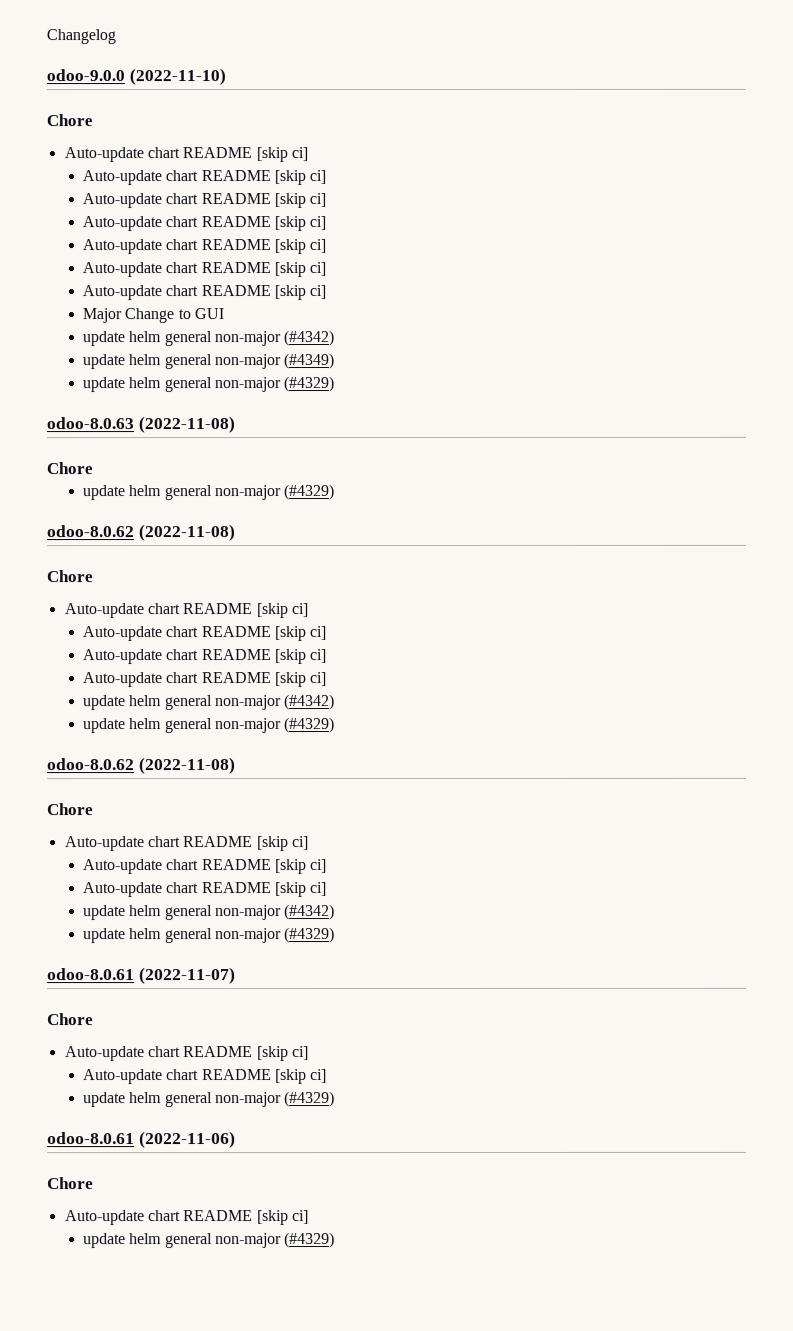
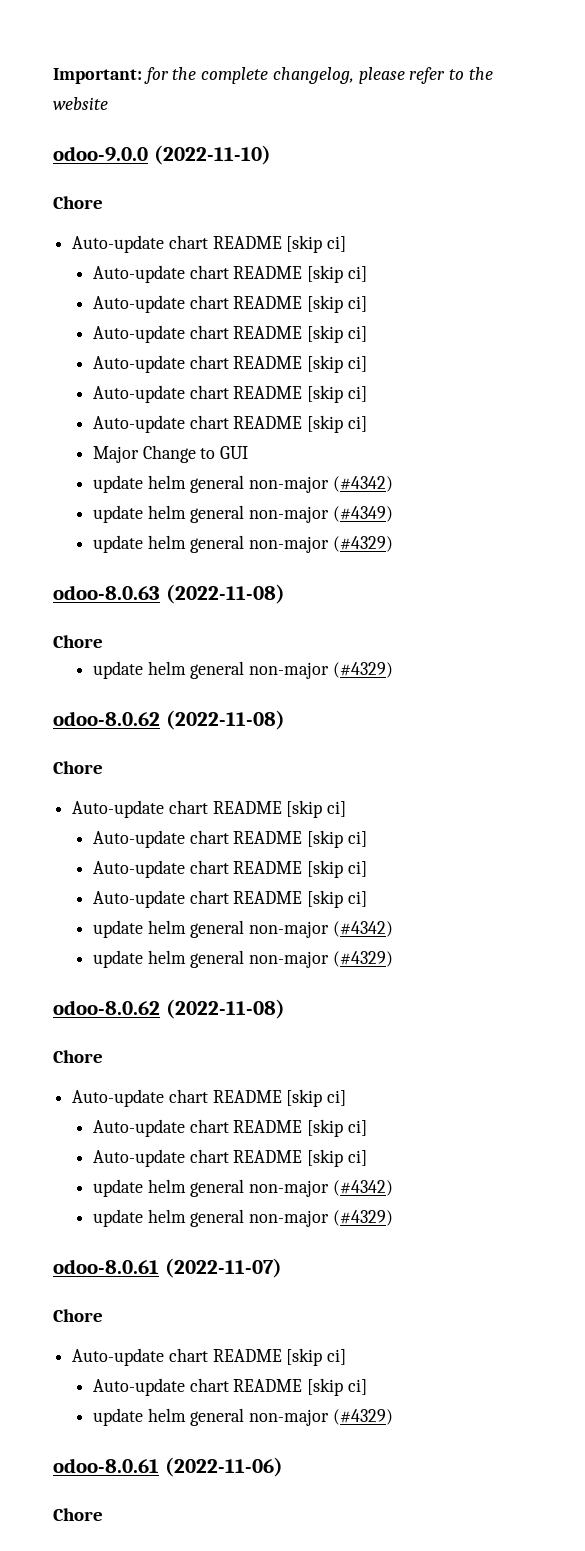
[46,29,116,45] Changelog -> [53,67,493,84] [53,97,108,110] Important: for the complete changelog, please refer to the website
[64,1210,309,1226] [82,1232,336,1249] // Auto-update chart README [skip ci] // update helm general non-major (#4329) -> (103, 1514) none

